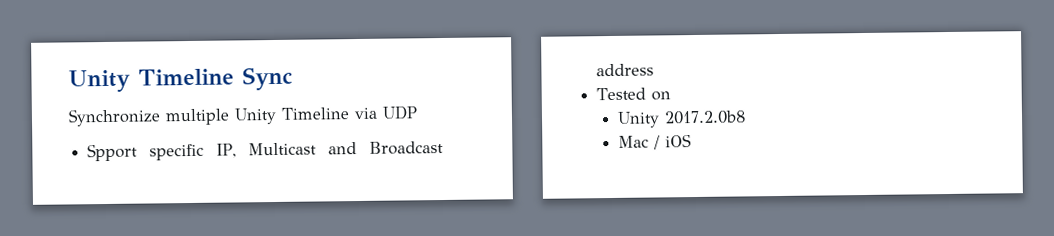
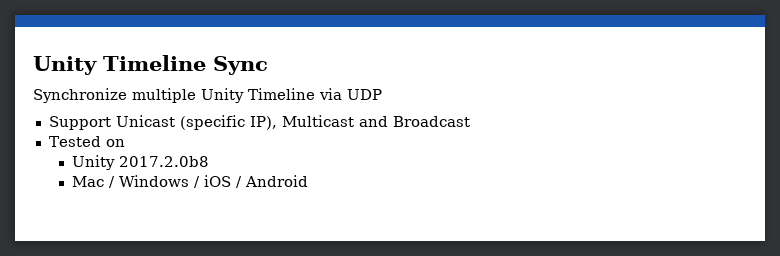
[87,143,237,162] Spport specific IP, -> [48,115,277,130] Support Unicast (specific IP),
[596,63,655,77] address -> (470, 121) none
[664,134,692,148] iOS -> [119,175,309,188] Windows / iOS / Android

